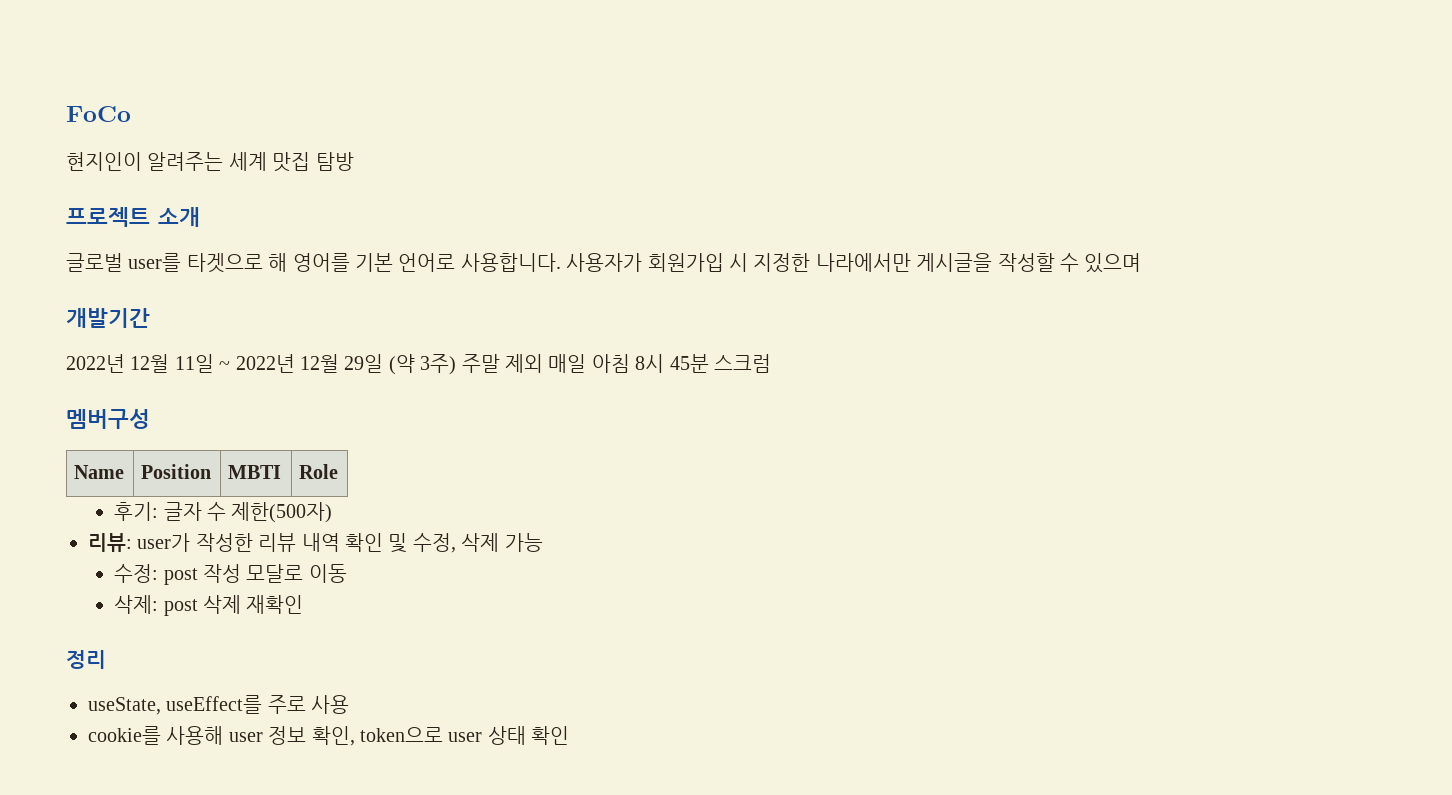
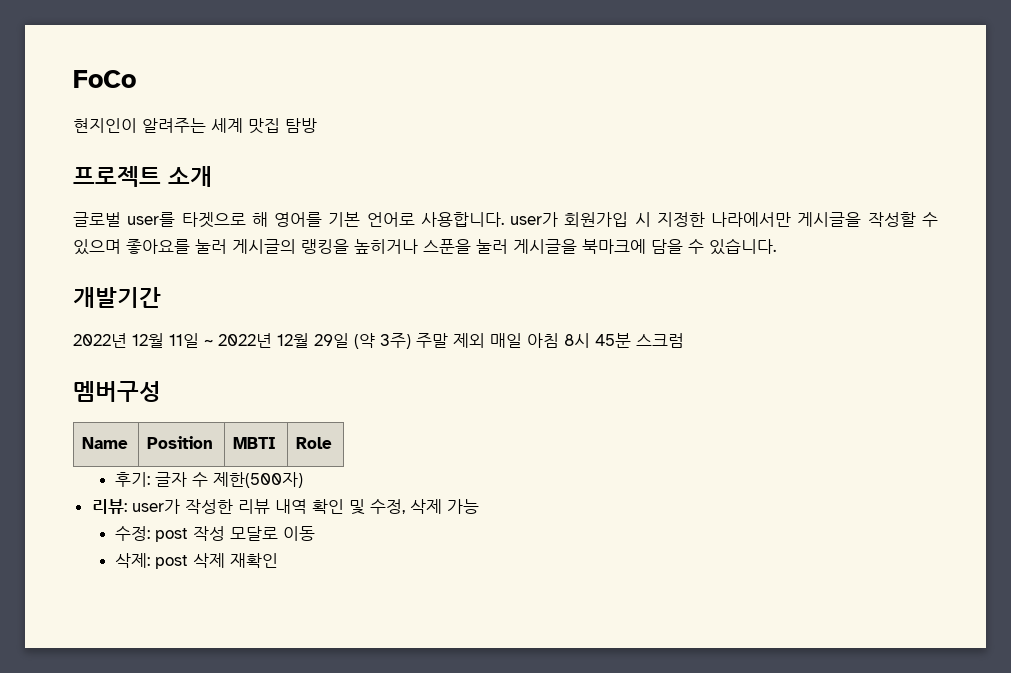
[566,253,643,272] 사용자가 -> [510,212,559,227] user가
(1142, 263) none -> [126,238,776,255] 좋아요를 눌러 게시글의 랭킹을 높히거나 스푼을 눌러 게시글을 북마크에 담을 수 있습니다.
[66,650,106,669] [88,695,350,715] [88,726,570,746] // 정리 // useState, useEffect를 주로 사용 // cookie를 사용해 user 정보 확인, token으로 user 상태 확인 -> (279, 560) none

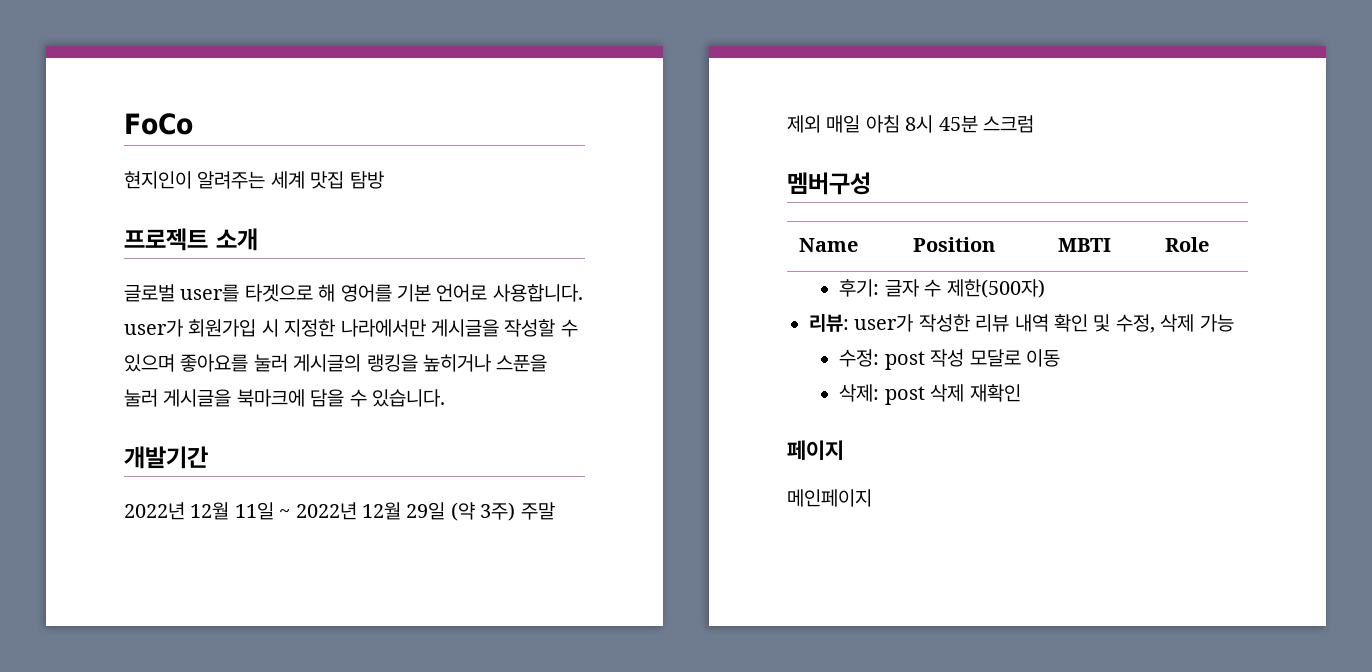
(279, 560) none -> [787,440,844,461] [787,489,872,507] // 페이지 // 메인페이지

